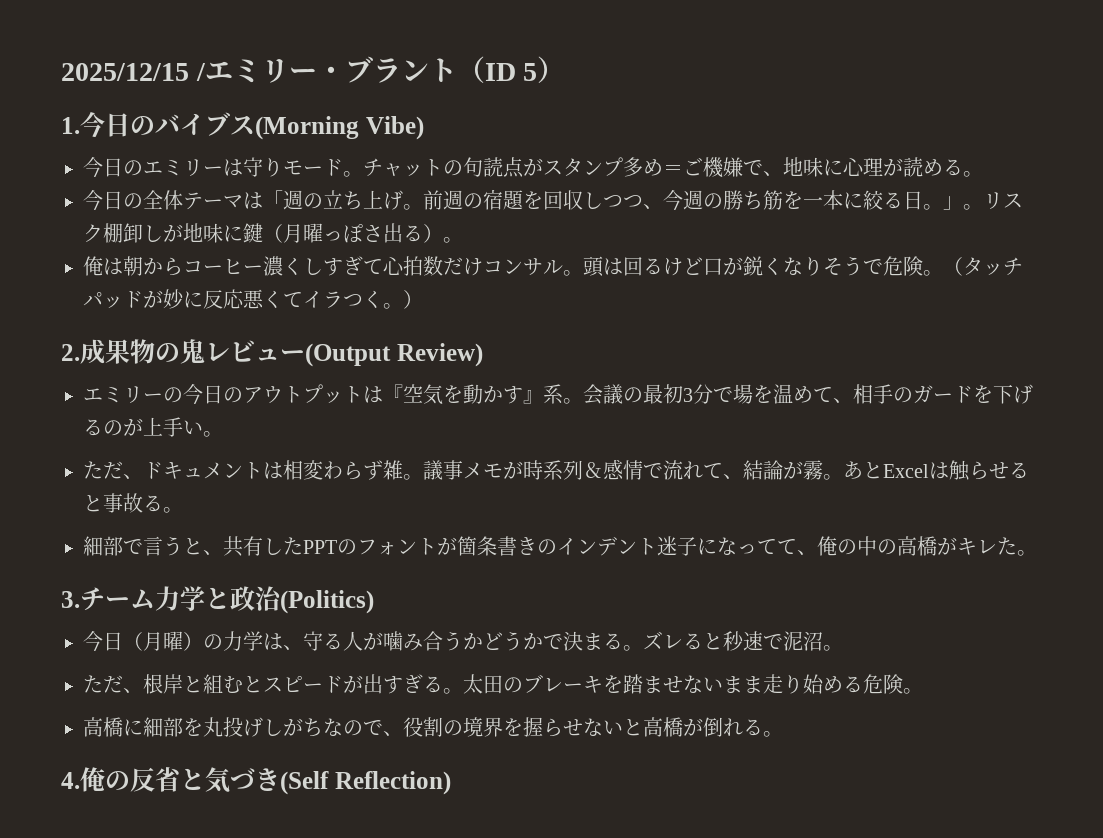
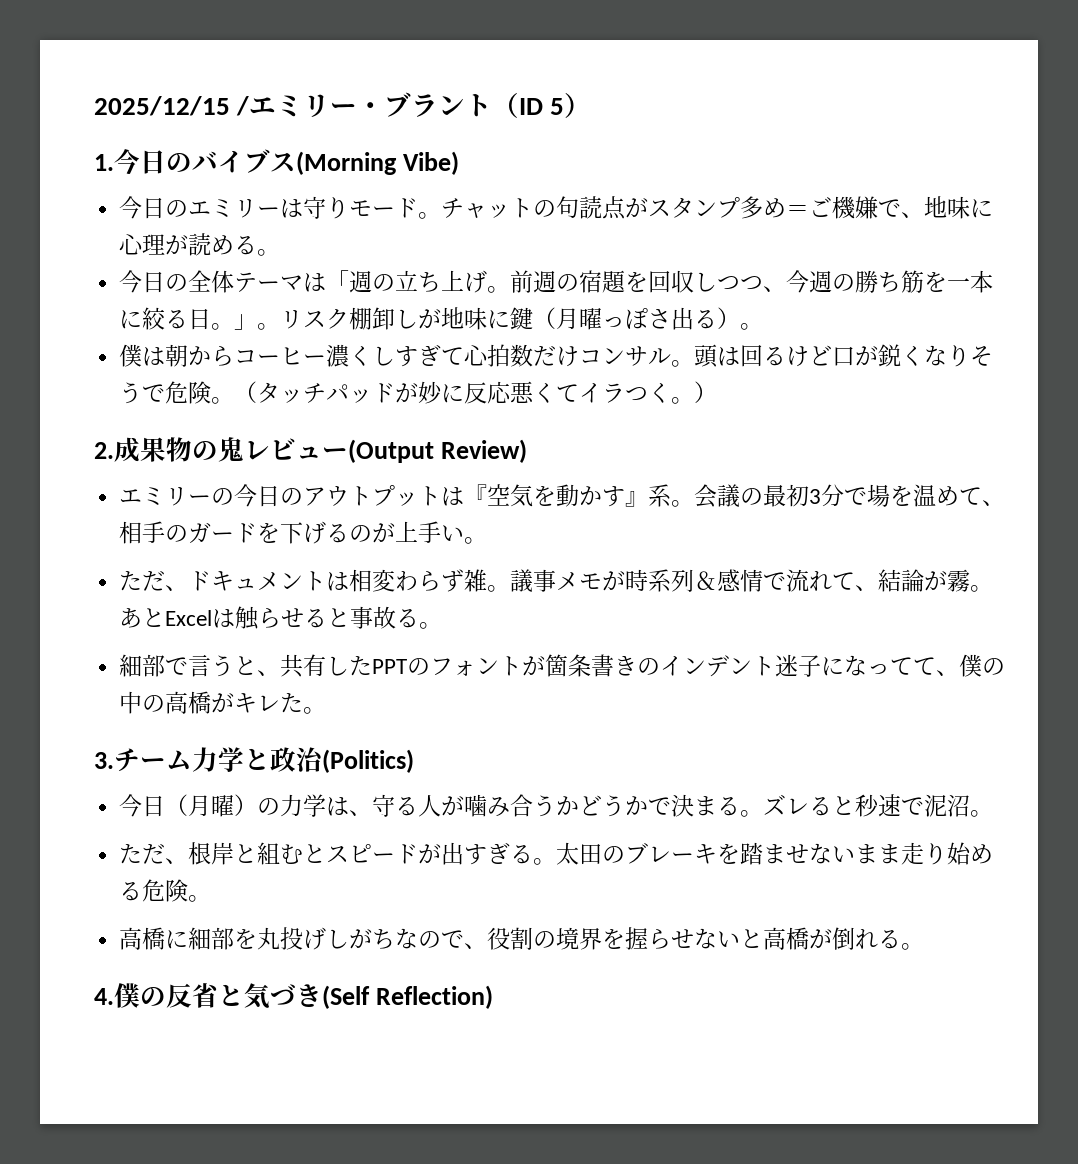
[83,256,103,276] 俺 -> [119,344,143,367] 僕
[817,536,837,556] 俺 -> [959,654,983,677] 僕
[80,767,105,792] 俺 -> [114,983,140,1008] 僕

